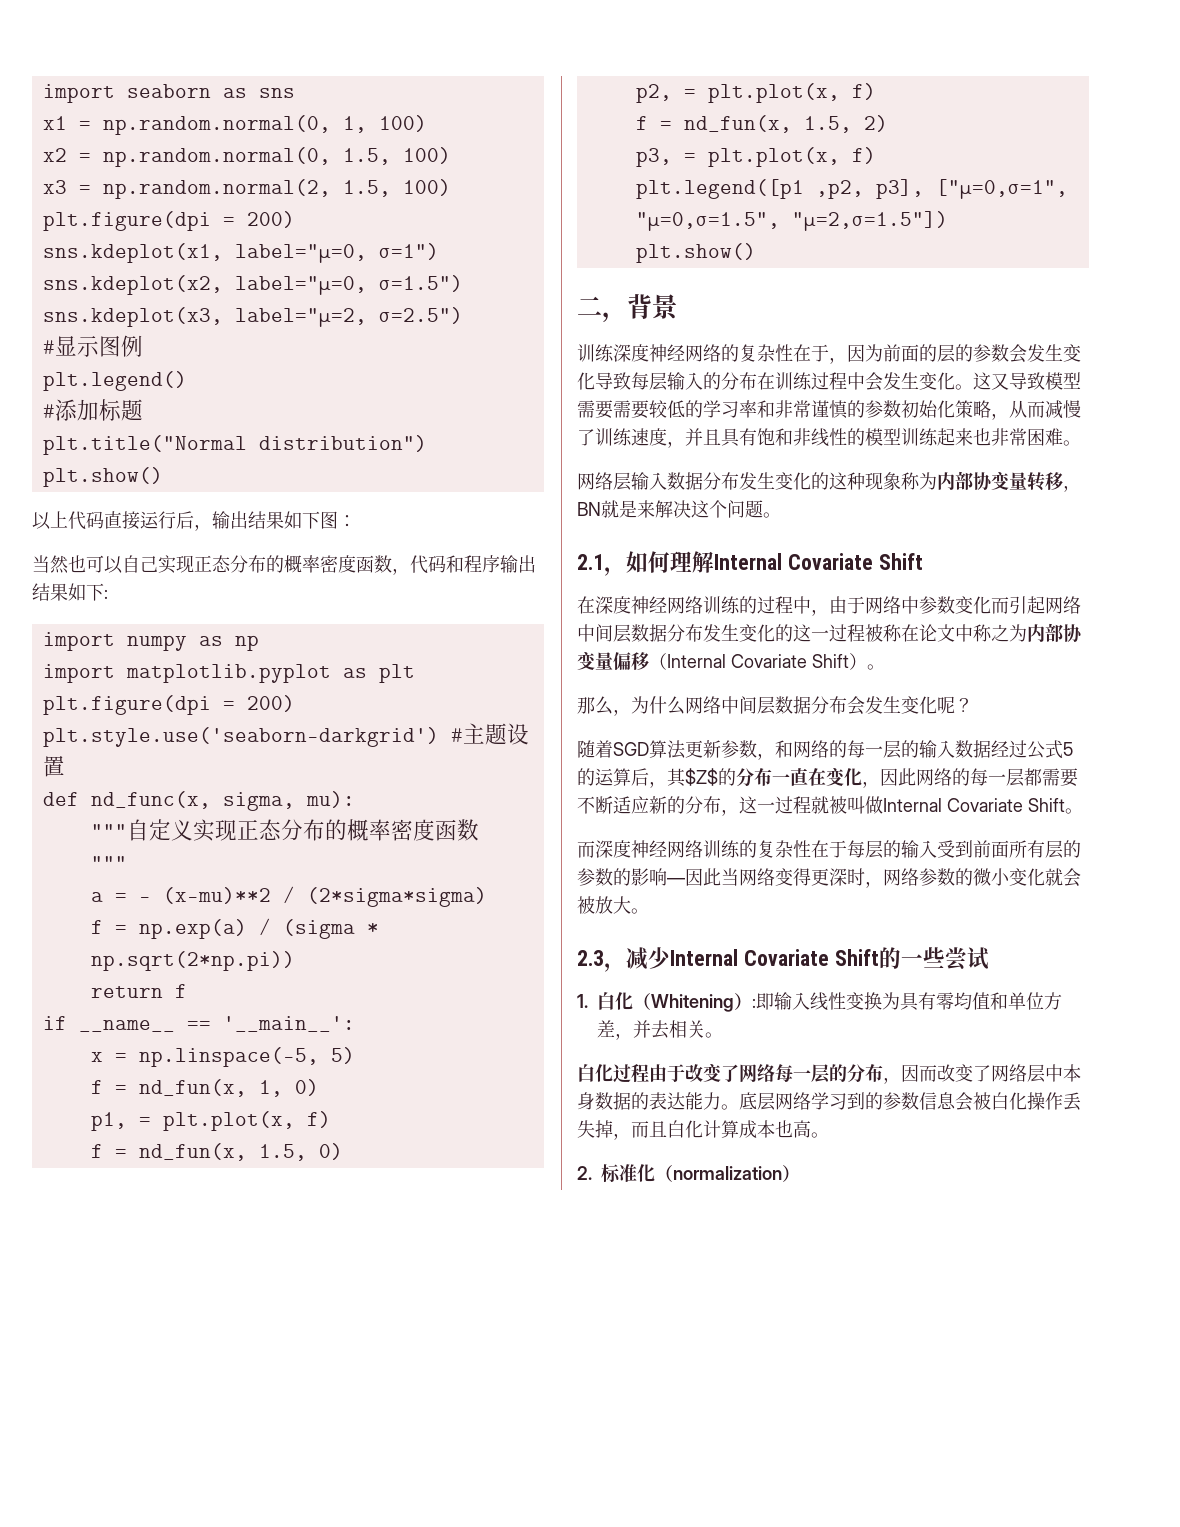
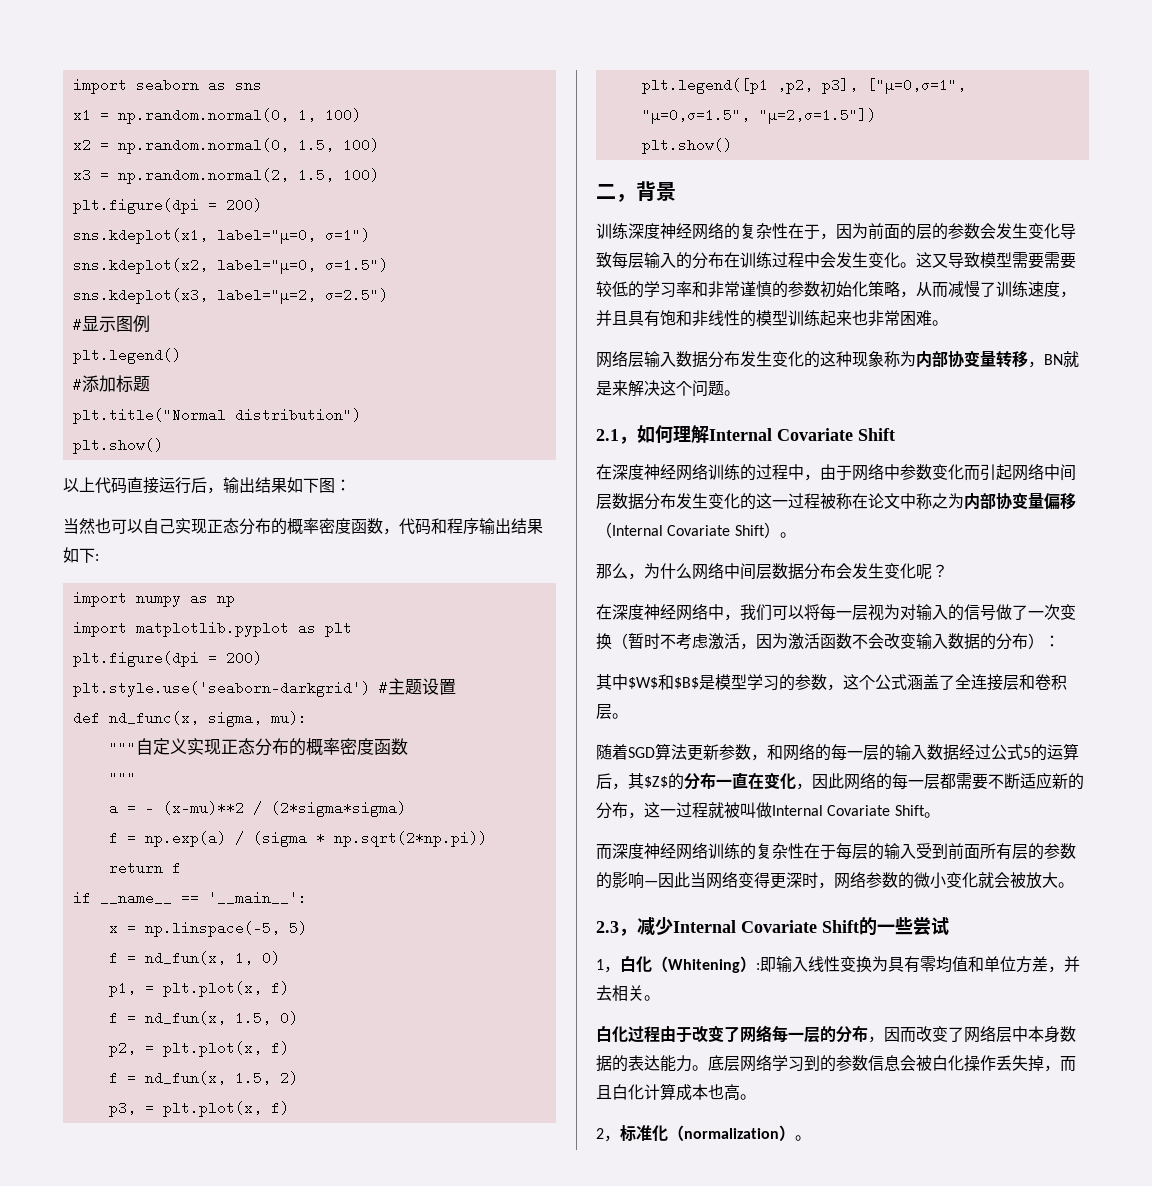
(973, 705) none -> [596,603,1076,621] [596,633,1060,650] [596,674,1067,691] [596,704,628,719] // 在深度神经网络中，我们可以将每一层视为对输入的信号做了一次变换（暂时不考虑激活，因为激活函数不会改变输入数据的分布）： // 其中$W$和$B$是模型学习的参数，这个公式涵盖了全连接层和卷积层。
[577,994,588,1008] 1. -> [596,959,620,973] 1，
[577,1166,592,1180] 2. -> [596,1128,620,1142] 2，
(800, 1173) none -> [795,1135,811,1141] 。

